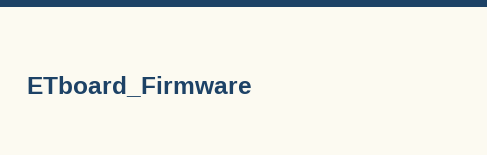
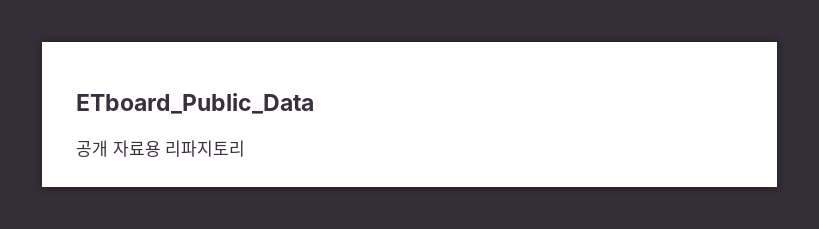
[27,76,252,97] ETboard_Firmware -> [76,93,314,114] [76,140,246,157] ETboard_Public_Data // 공개 자료용 리파지토리

